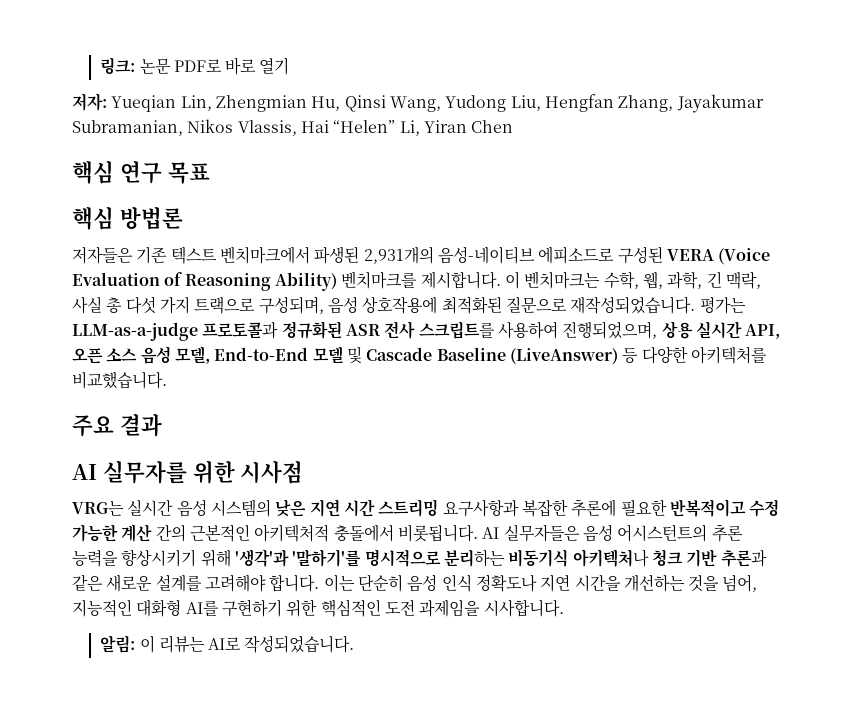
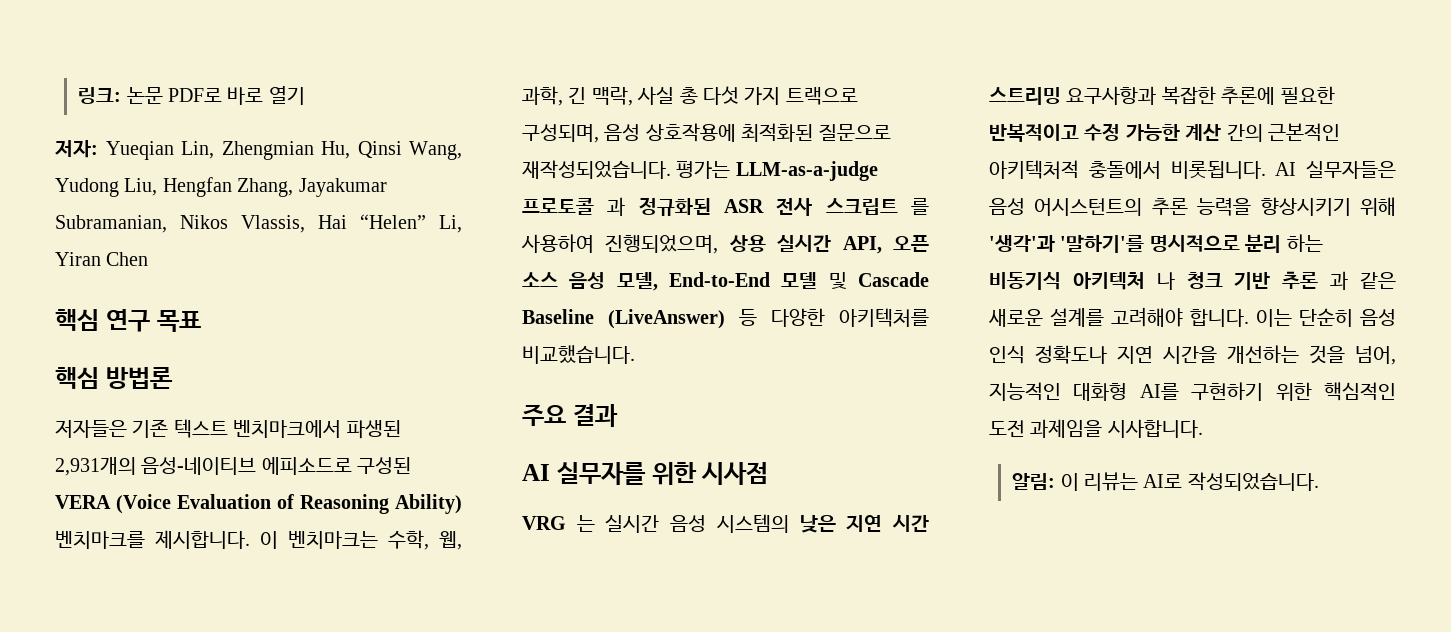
[202,322,279,339] 프로토콜과 -> [522,197,626,216] 프로토콜 과
[418,321,495,339] 스크립트를 -> [825,198,929,215] 스크립트 를
[72,501,124,516] VRG는 -> [522,515,595,532] VRG 는
[443,549,767,567] 분리하는 비동기식 아키텍처나 청크 기반 추론과 -> [1245,234,1323,253] [989,271,1349,290] 분리 하는 비동기식 아키텍처 나 청크 기반 추론 과

